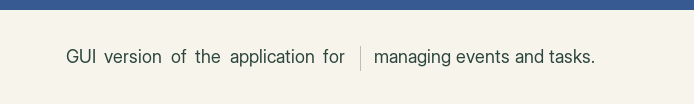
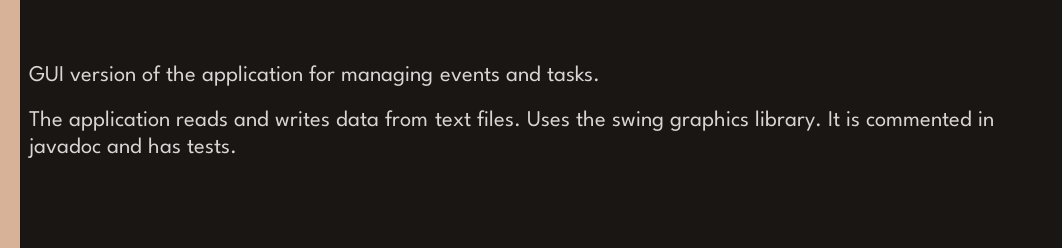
(595, 56) none -> [29,110,995,131] [27,137,238,158] // The application reads and writes data from text files. Uses the swing graphics library. It is commented in javadoc and has tests.

